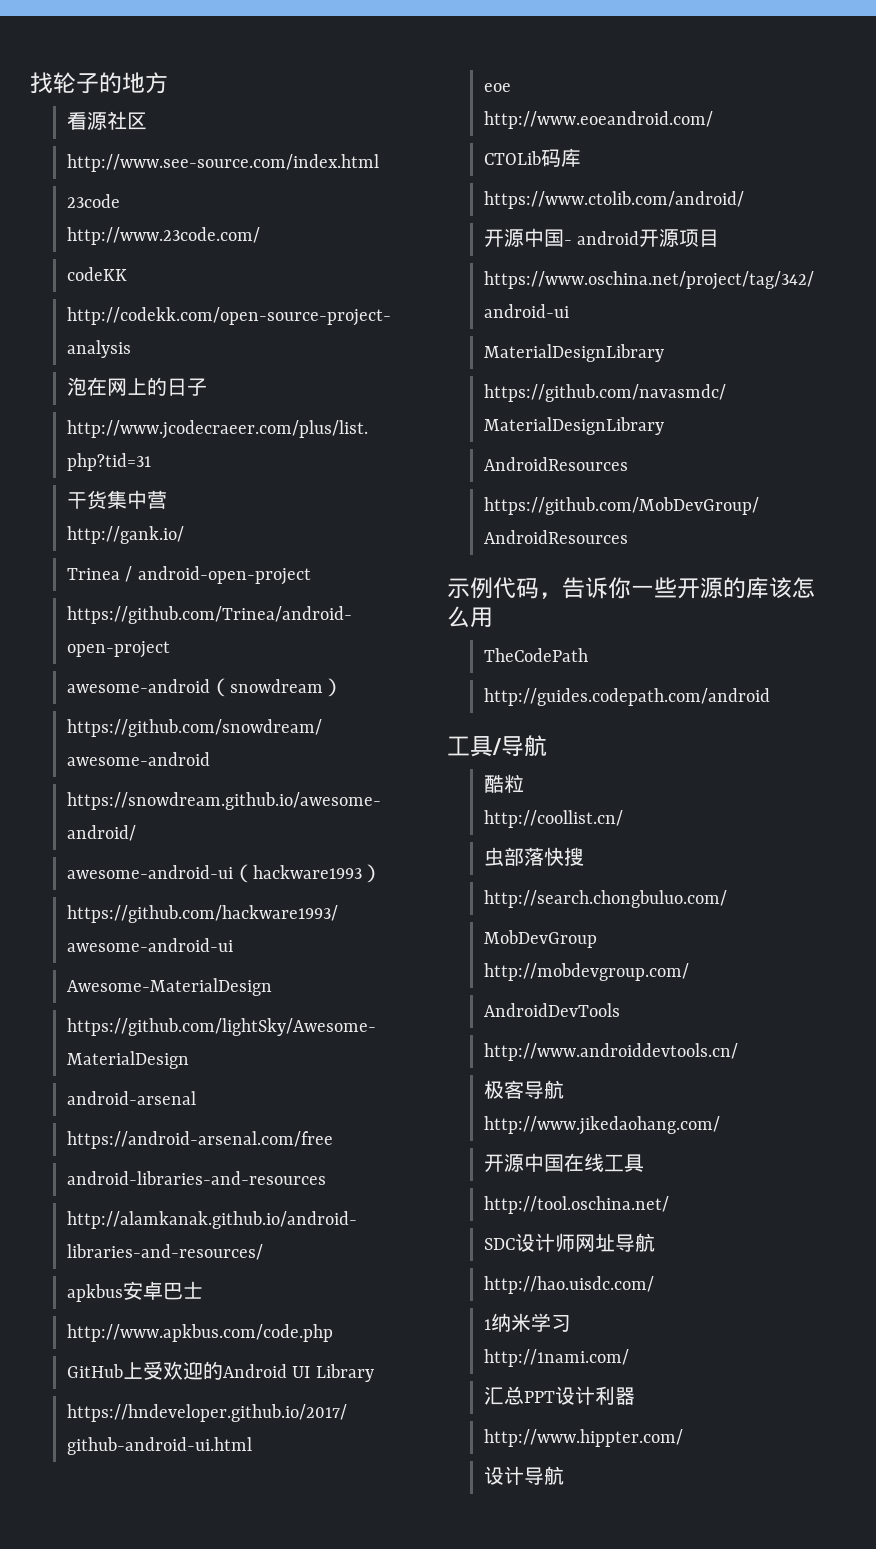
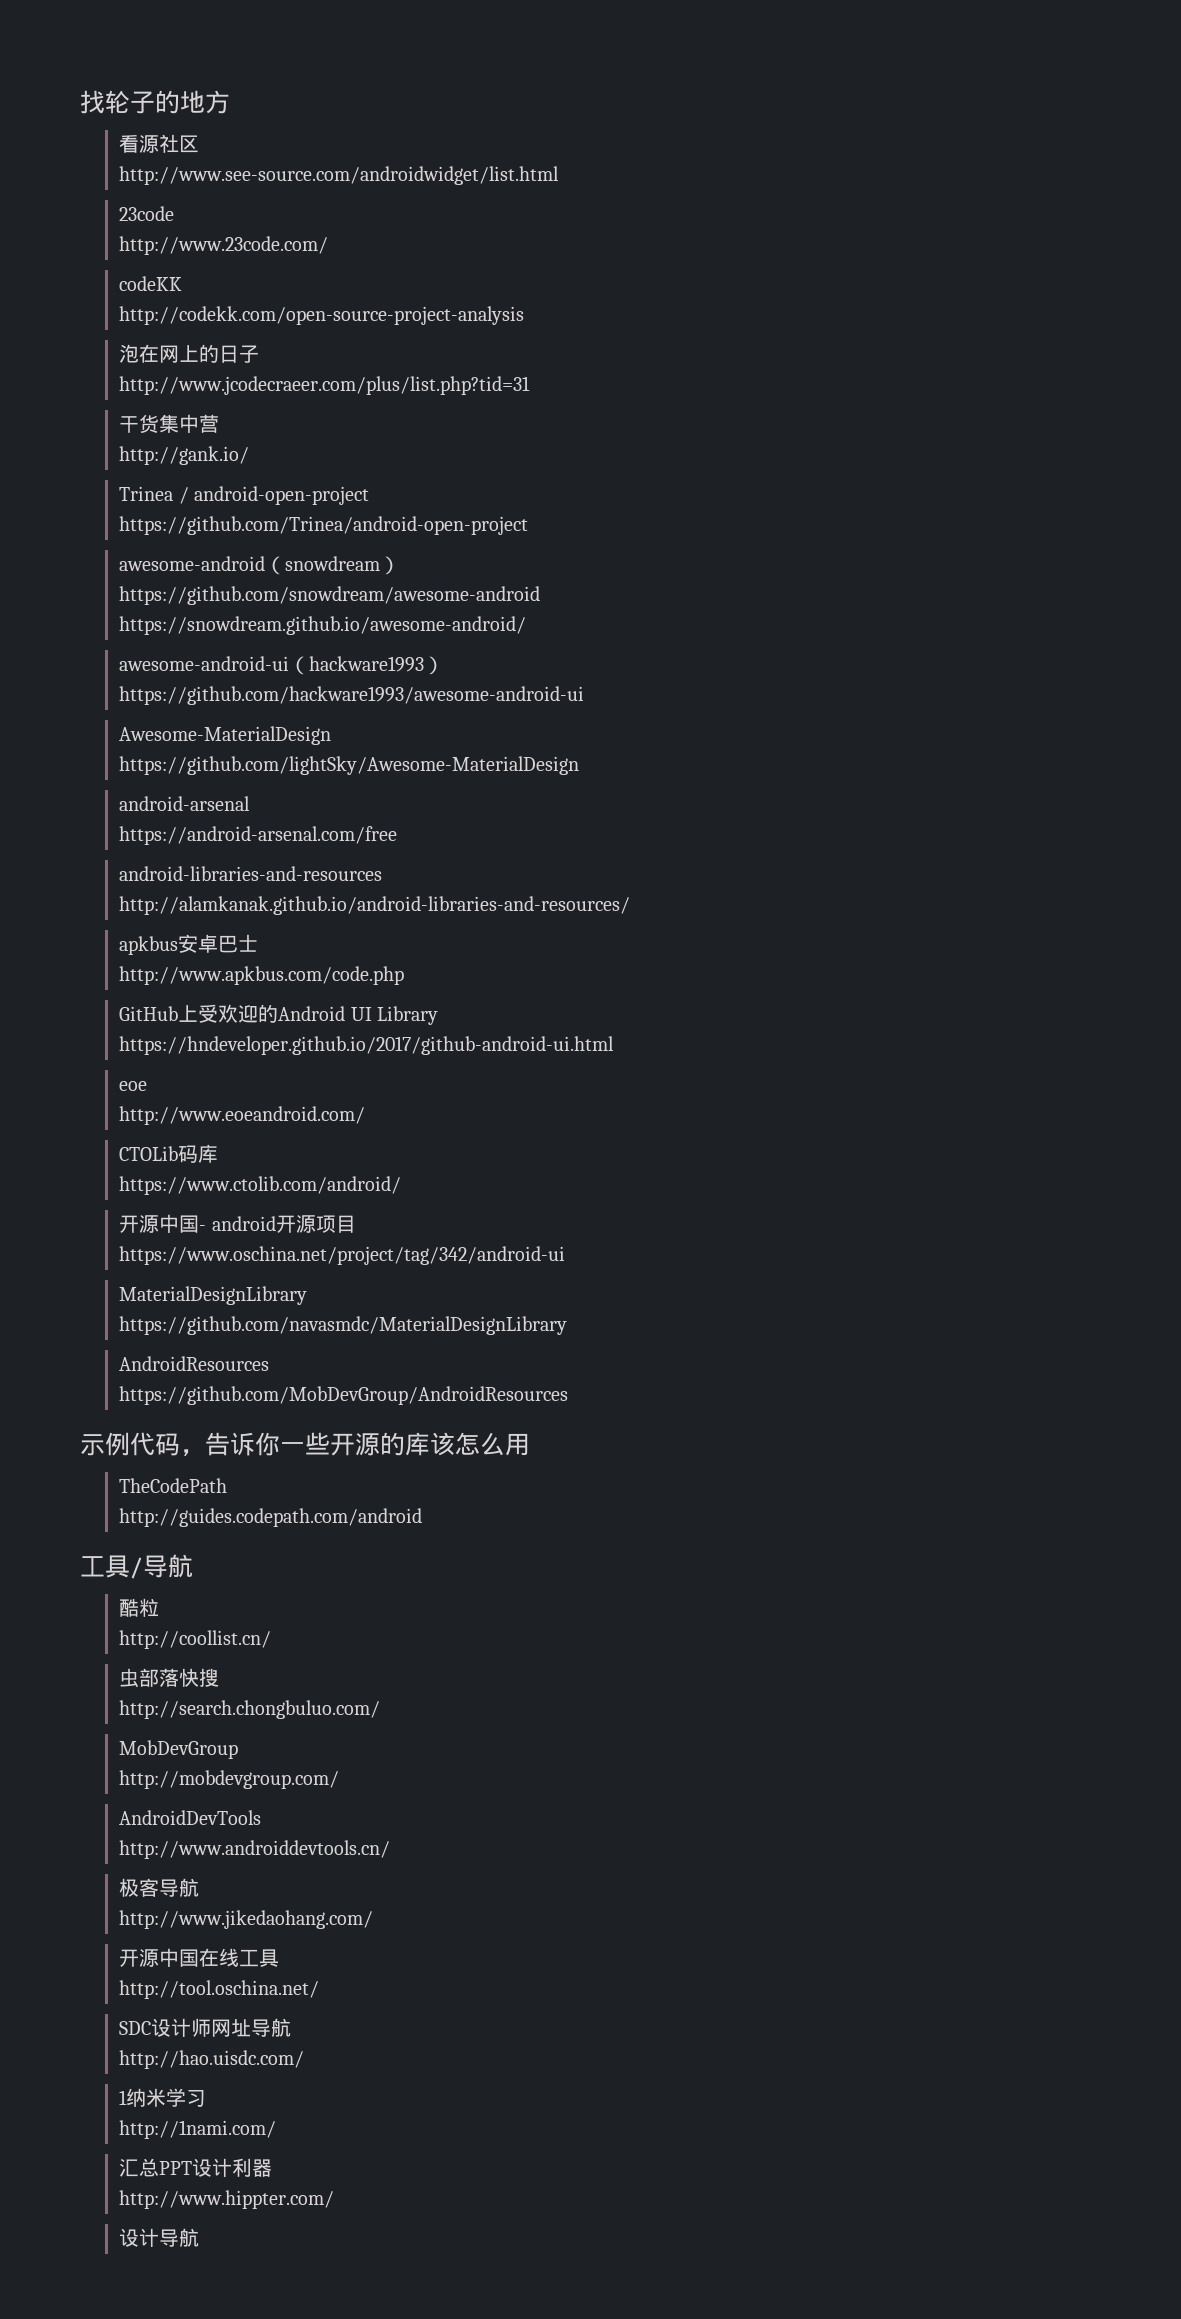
[66,154,379,172] http://www.see-source.com/index.html -> [119,166,560,185] http://www.see-source.com/androidwidget/list.html

